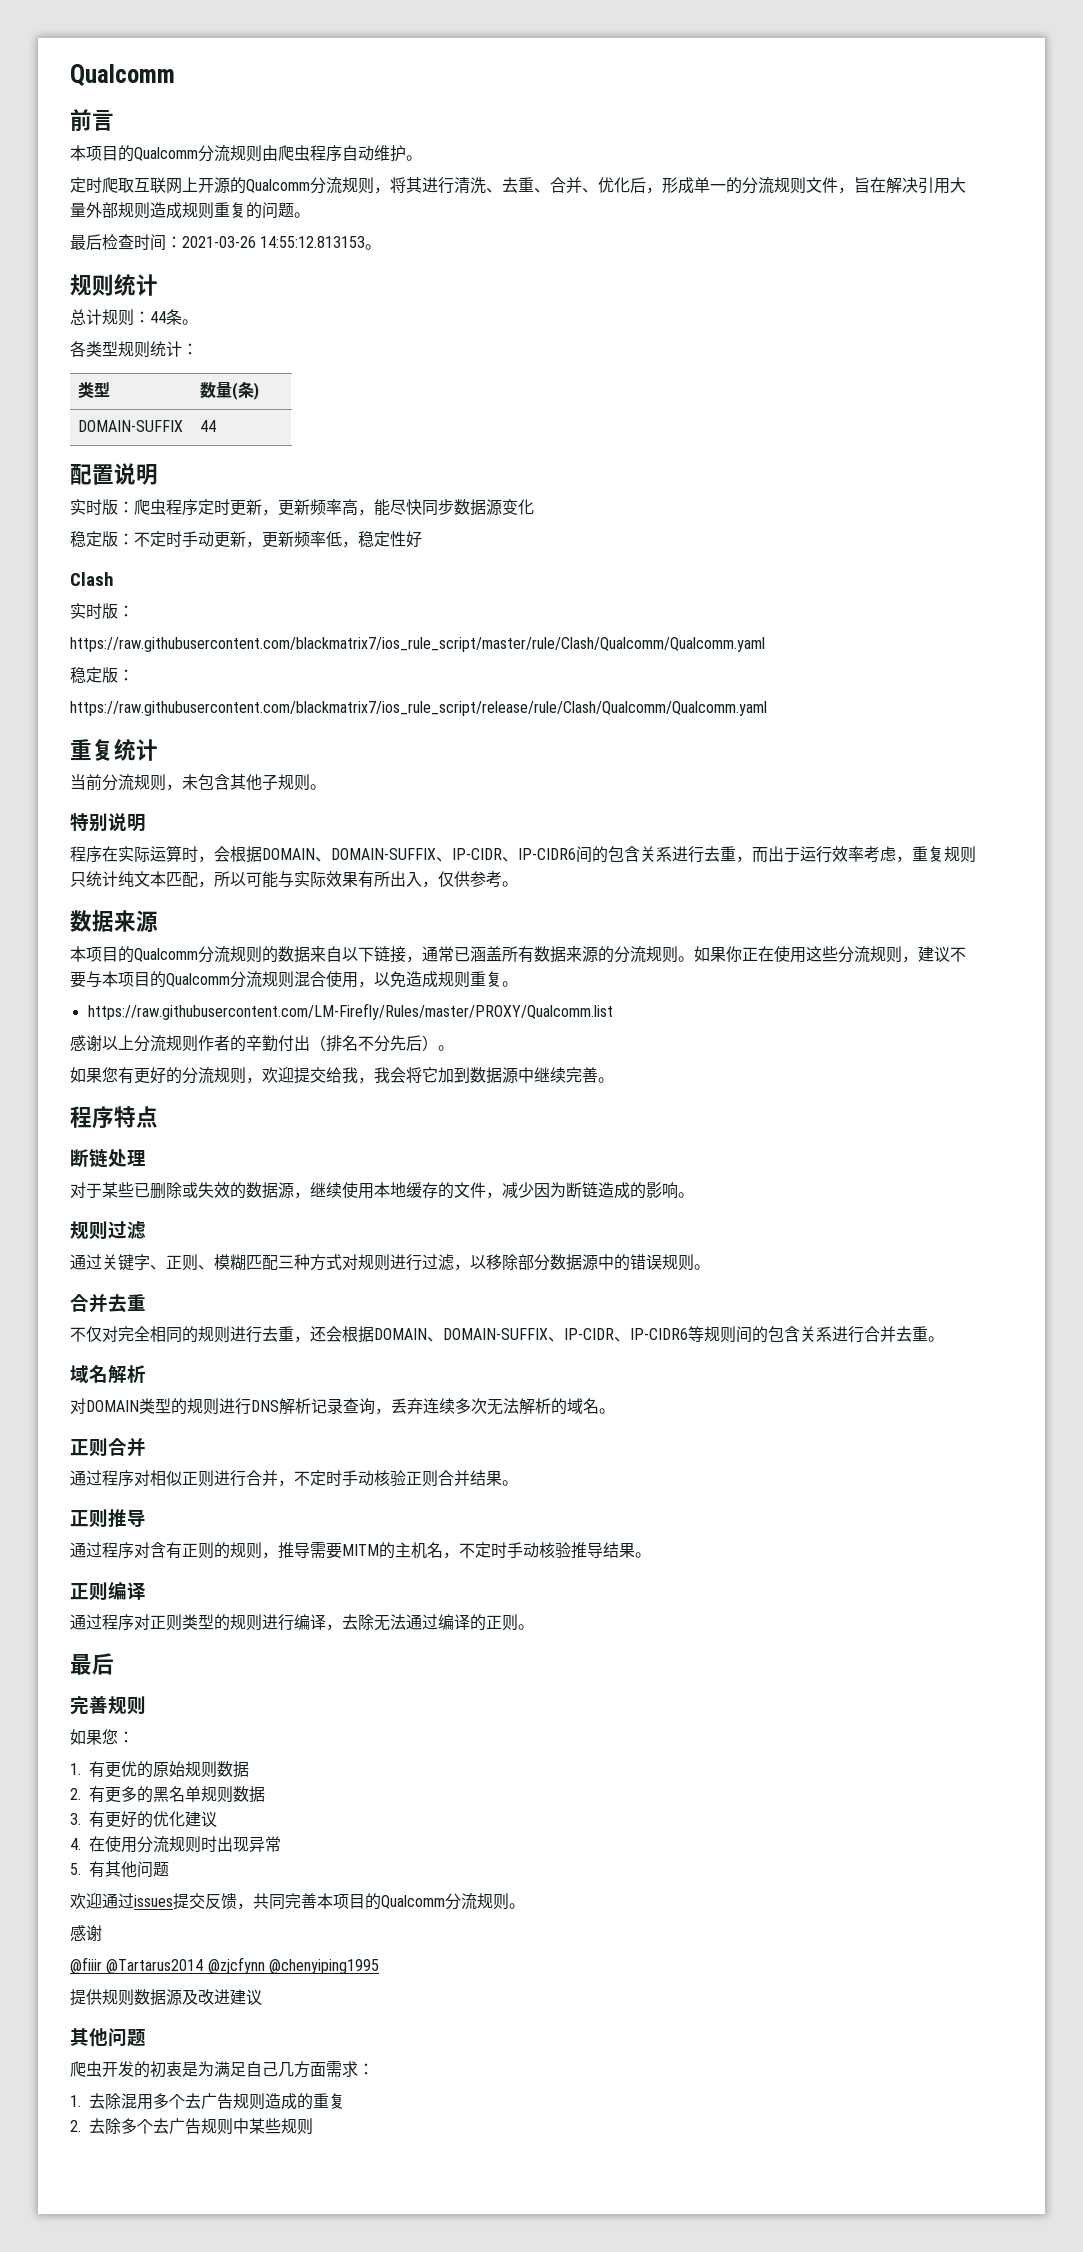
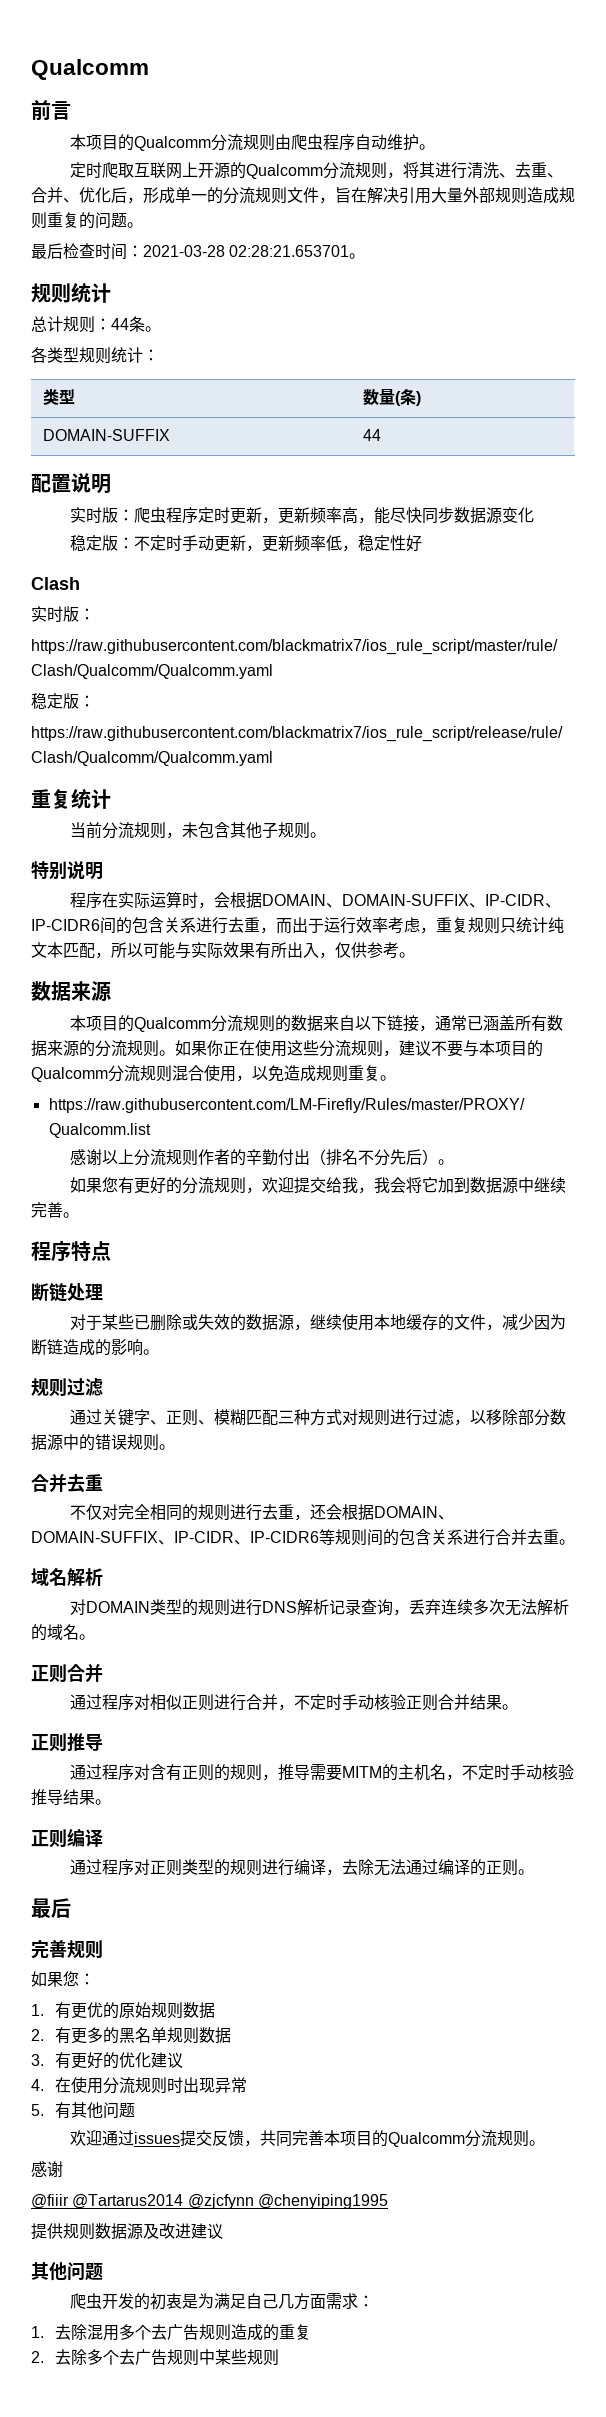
[182,236,366,248] 2021-03-26 14:55:12.813153 -> [143,245,350,257] 2021-03-28 02:28:21.653701

